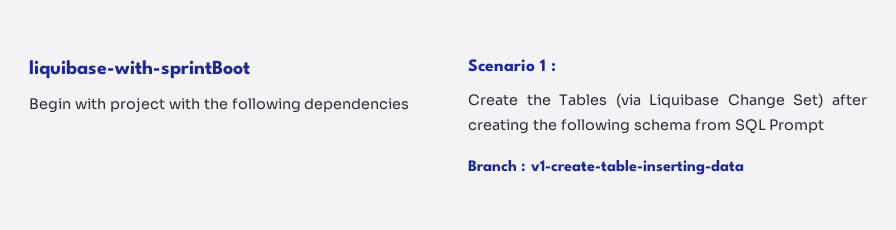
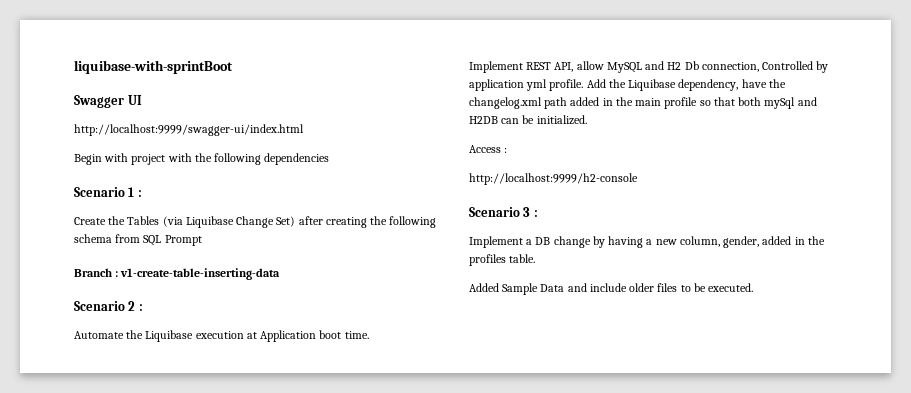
(250, 69) none -> [74,95,142,108] [74,124,304,136] // Swagger UI // http://localhost:9999/swagger-ui/index.html
(744, 167) none -> [74,301,143,311] [74,330,369,342] [469,61,829,73] [469,79,786,91] [469,97,817,109] [469,115,587,125] [469,145,508,153] [469,173,638,185] [469,207,538,217] [469,236,825,248] [469,254,536,266] [469,283,754,295] // Scenario 2 : // Automate the Liquibase execution at Application boot time. // Implement REST API, allow MySQL and H2 Db connection, Controlled by application yml profile. Add the Liquibase dependency, have the changelog.xml path added in the main profile so that both mySql and H2DB can be initialized. // Access : // http://localhost:9999/h2-console // Scenario 3 : // Implement a DB change by having a new column, gender, added in the profiles table. // Added Sample Data and include older files to be executed.

